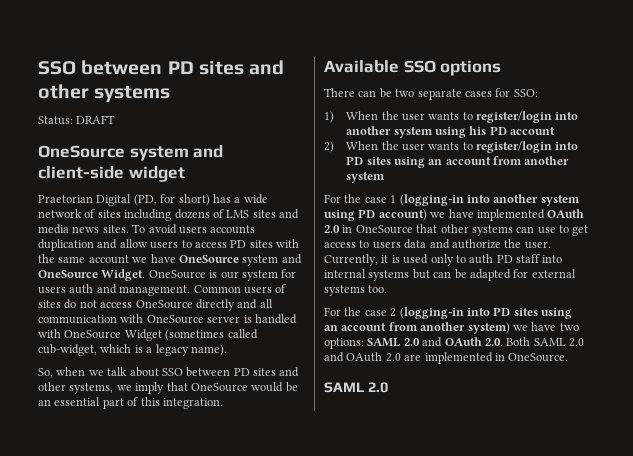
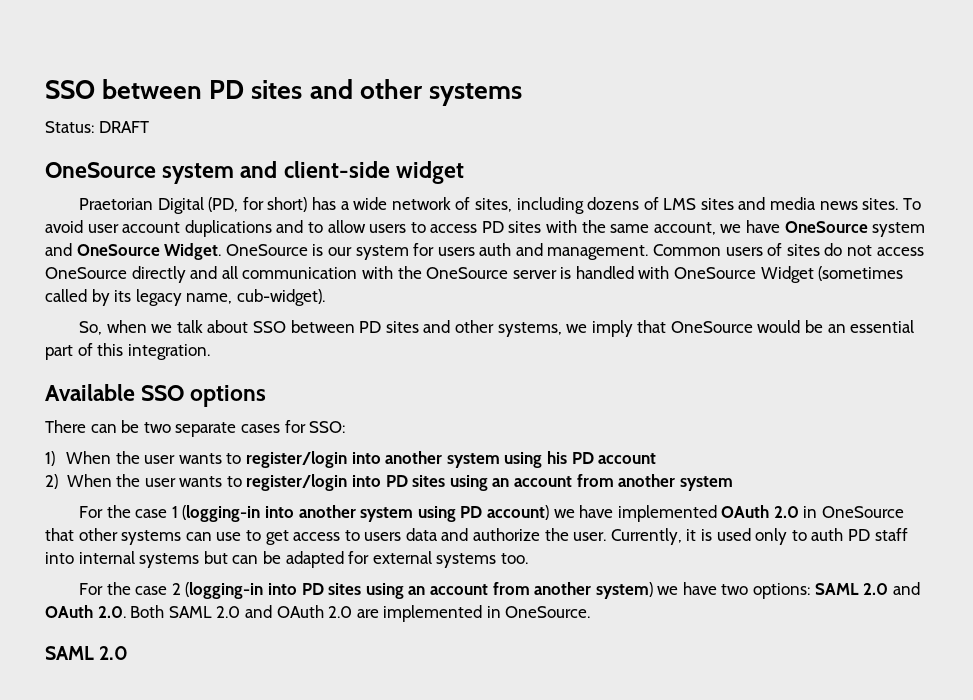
[97,210,121,218] sites -> [474,198,512,212] sites,
[178,225,256,234] [38,239,118,251] users accounts duplication and -> [87,220,323,237] user account duplications and to
[88,255,129,264] account -> [653,222,716,235] account,
(144, 318) none -> [397,266,422,279] the
[38,344,227,356] cub-widget, which is a legacy name). -> [91,289,325,306] by its legacy name, cub-widget).

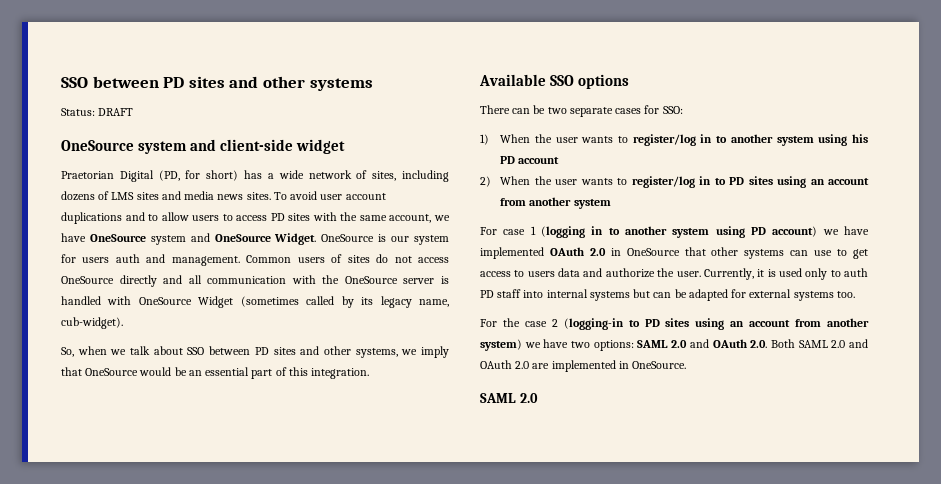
[246,451,381,468] register/login into -> [632,134,728,146] register/log in to
[246,474,382,491] register/login into -> [631,176,726,188] register/log in to
[106,505,131,518] the -> (497, 231) none
[182,505,294,522] (logging-in into -> [541,226,620,238] (logging in to
[267,583,297,595] into -> [628,320,640,327] to

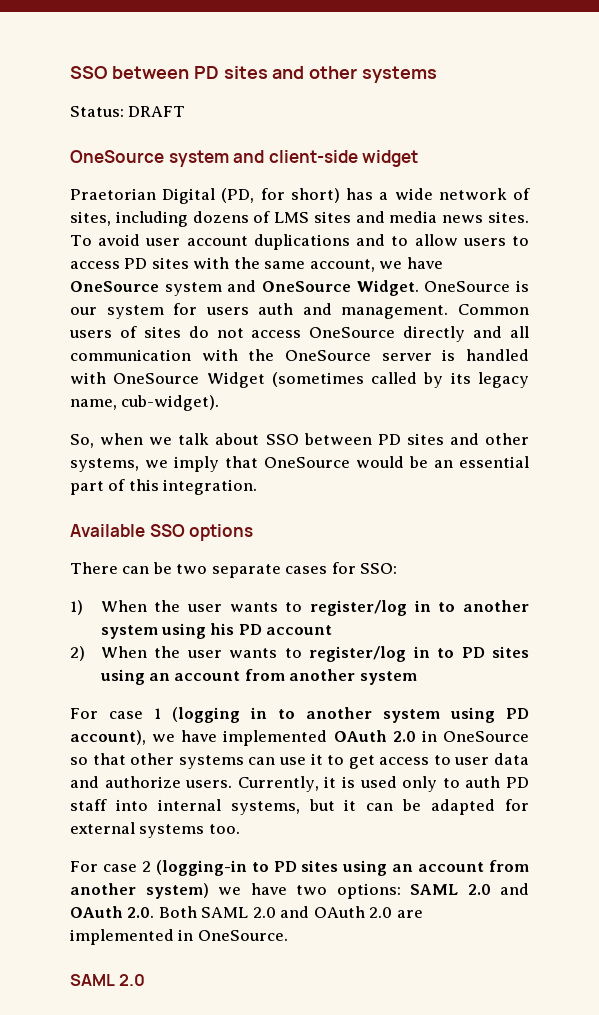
[772,226,818,237] account) -> [70,730,146,745] account),
(680, 252) none -> [70,757,88,765] so
(833, 253) none -> [310,753,323,765] it
[527,271,555,277] users -> [454,757,490,765] user
[657,268,701,277] the user. -> [185,780,233,788] users.
[589,289,651,301] systems but -> [230,799,357,815] systems, but it
[502,318,520,327] the -> (98, 866) none

